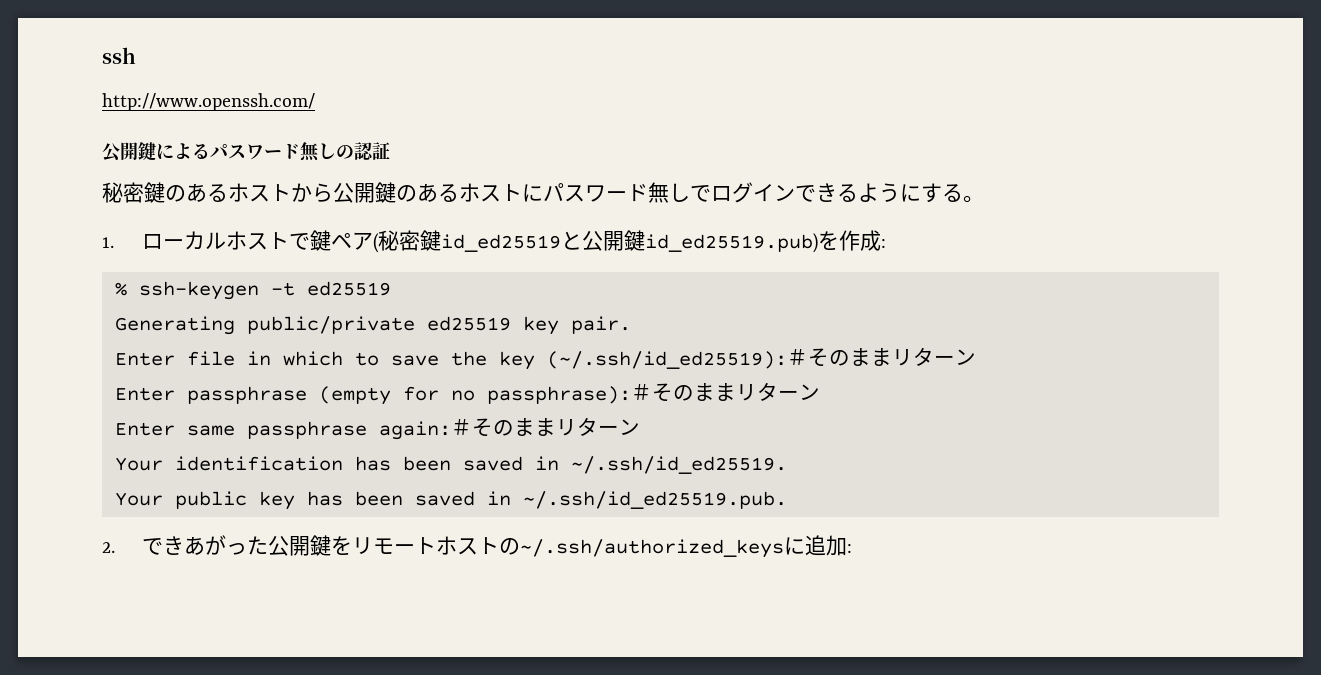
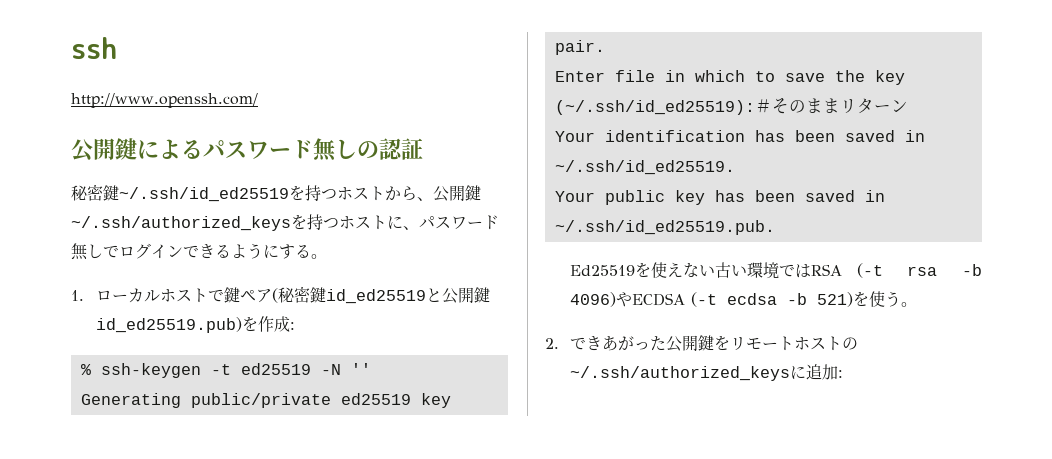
[165,182,459,203] のあるホストから公開鍵のある -> [119,185,481,202] [71,214,339,231] ~/.ssh/id_ed25519を持つホストから、公開鍵~/.ssh/authorized_keysを持つ
(543, 193) none -> [403,226,419,230] 、
(391, 288) none -> [320,363,371,375] -N ''
[114,382,820,405] [114,417,640,440] // Enter passphrase (empty for no passphrase):＃そのままリターン // Enter same passphrase again:＃そのままリターン -> (908, 106) none
(787, 500) none -> [570,262,982,279] [570,291,918,307] // Ed25519を使えない古い環境ではRSA (-t rsa -b 4096)やECDSA (-t ecdsa -b 521)を使う。

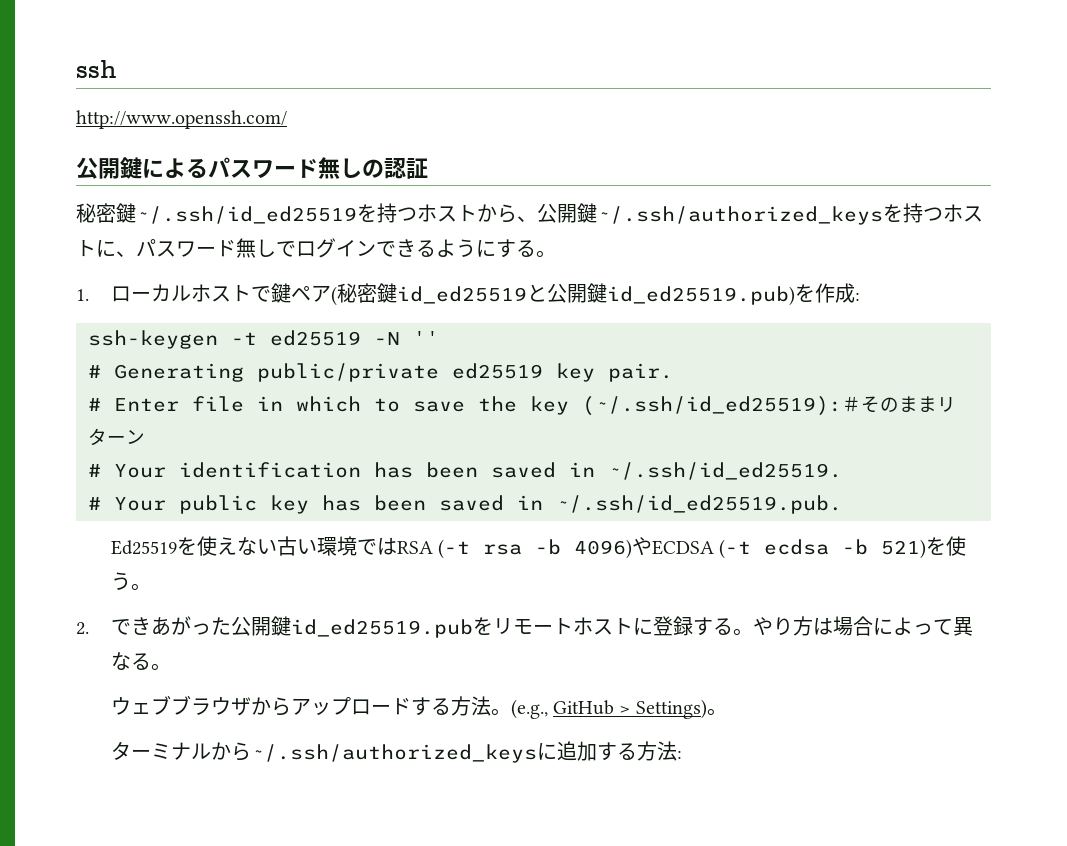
[80,364,91,375] % -> (860, 296) none
(371, 369) none -> [88,365,101,378] #
(605, 47) none -> [88,398,101,411] #
(908, 106) none -> [88,464,101,477] #
(735, 167) none -> [88,497,101,510] #
(715, 343) none -> [290,619,473,638] id_ed25519.pub
[842,337,859,350] の -> [632,616,973,636] [110,652,171,671] [110,695,727,719] [110,741,251,761] に登録する。やり方は場合によって異なる。 // ウェブブラウザからアップロードする方法。(e.g., GitHub > Settings)。 // ターミナルから
(839, 372) none -> [596,741,677,761] する方法

